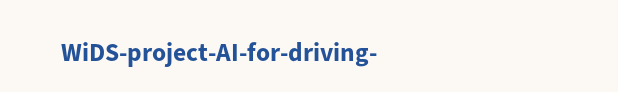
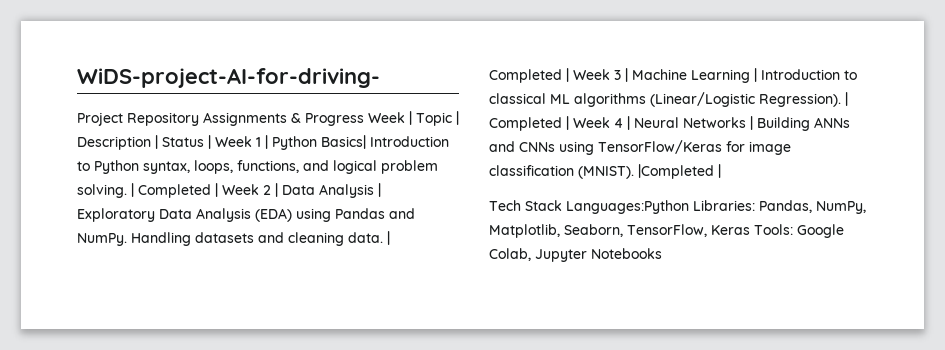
(377, 54) none -> [77,111,459,126] [77,135,449,150] [77,160,438,174] [77,183,381,198] [77,208,415,222] [77,231,390,246] [489,68,857,83] [489,92,848,107] [489,116,850,131] [489,140,791,155] [489,164,721,179] [489,200,866,214] [489,224,844,238] [489,248,662,262] // Project Repository Assignments & Progress Week | Topic | Description | Status | Week 1 | Python Basics| Introduction to Python syntax, loops, functions, and logical problem solving. | Completed | Week 2 | Data Analysis | Exploratory Data Analysis (EDA) using Pandas and NumPy. Handling datasets and cleaning data. | Completed | Week 3 | Machine Learning | Introduction to classical ML algorithms (Linear/Logistic Regression). | Completed | Week 4 | Neural Networks | Building ANNs and CNNs using TensorFlow/Keras for image classification (MNIST). |Completed | // Tech Stack Languages:Python Libraries: Pandas, NumPy, Matplotlib, Seaborn, TensorFlow, Keras Tools: Google Colab, Jupyter Notebooks

